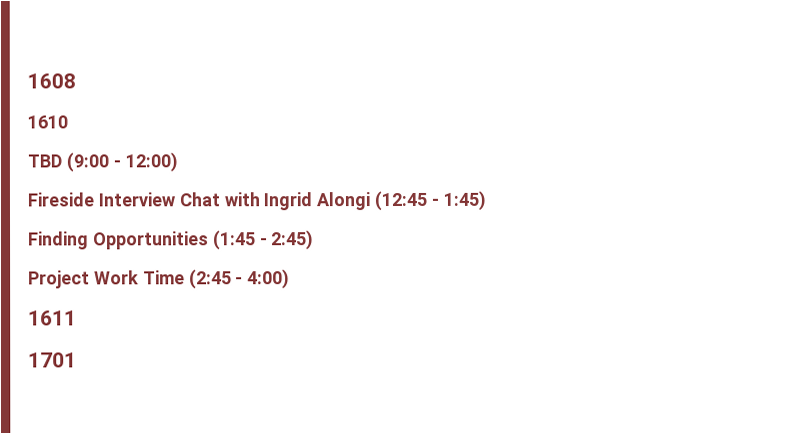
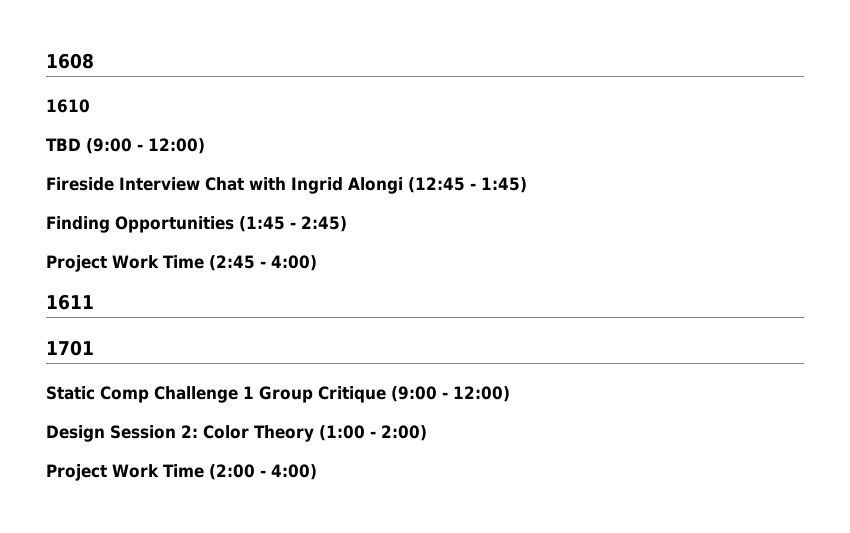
(77, 360) none -> [46,386,510,403] [46,425,427,442] [46,464,317,481] // Static Comp Challenge 1 Group Critique (9:00 - 12:00) // Design Session 2: Color Theory (1:00 - 2:00) // Project Work Time (2:00 - 4:00)

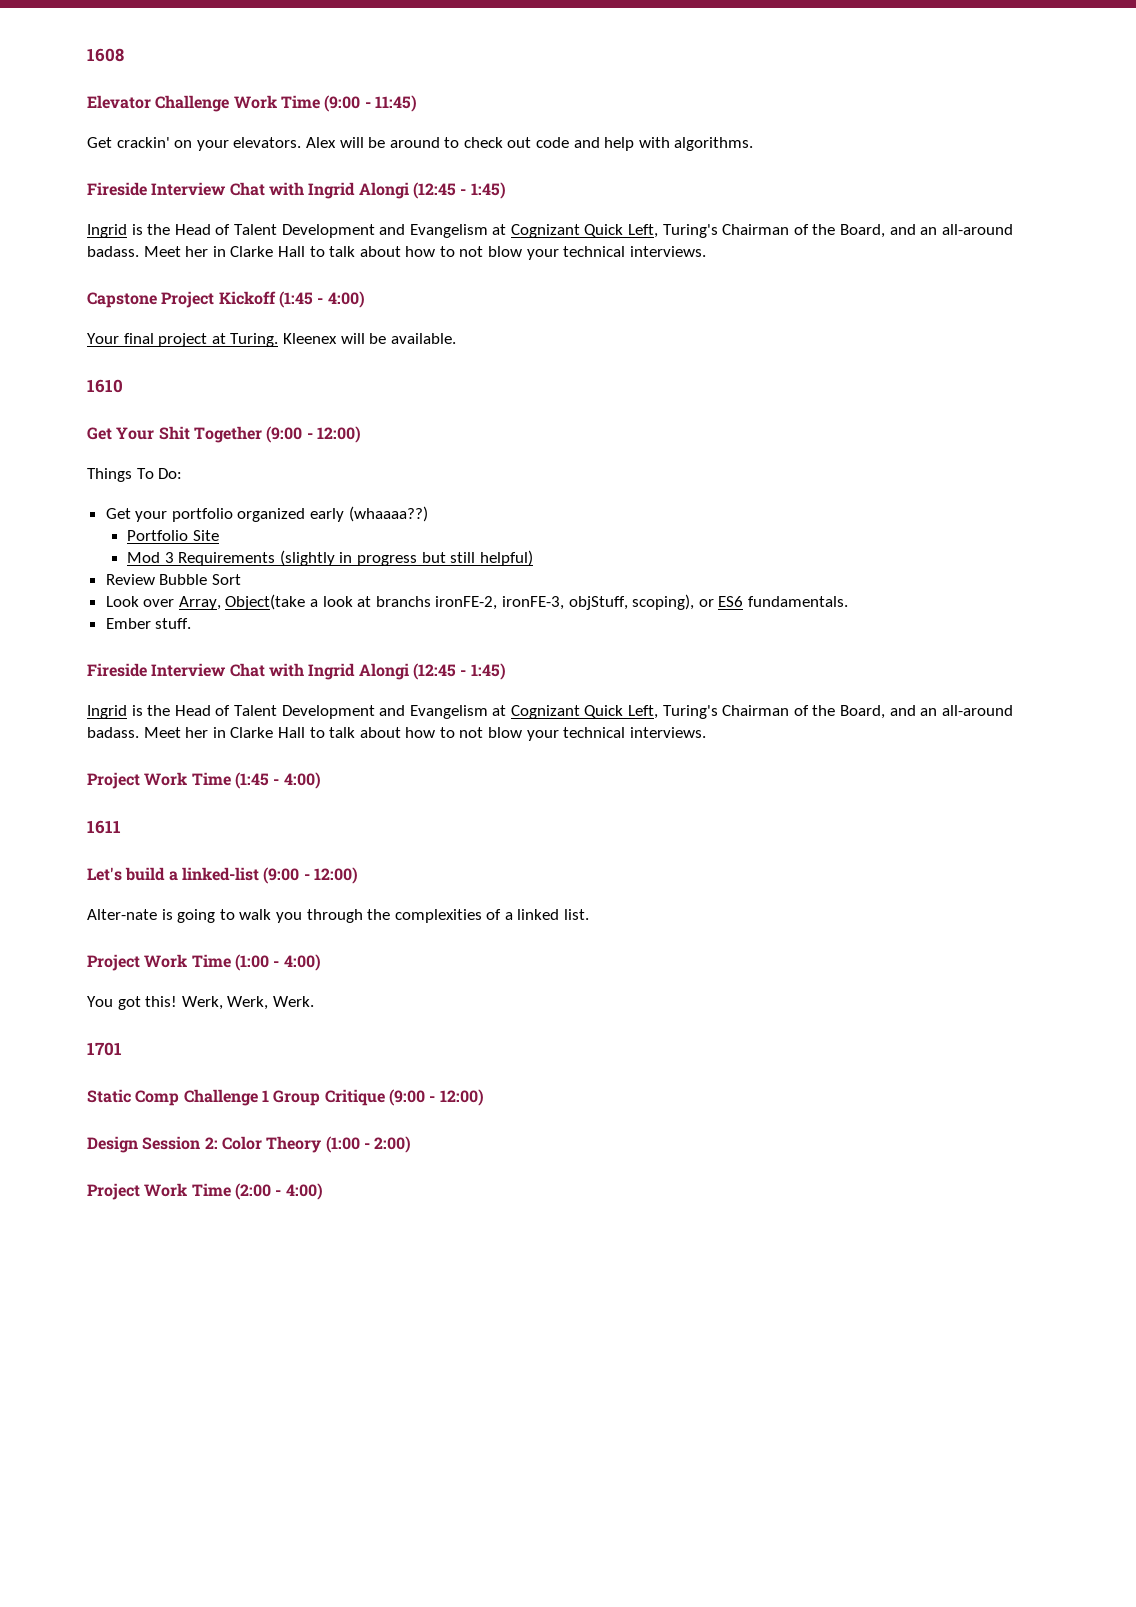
[46,99,90,113] [46,138,205,154] [46,177,527,194] [46,216,347,233] [46,255,255,272] 1610 // TBD (9:00 - 12:00) // Fireside Interview Chat with Ingrid Alongi (12:45 - 1:45) // Finding Opportunities (1:45 - 2:45) // Project Work Time (2:45 -> [87,95,417,112] [87,137,754,151] [87,182,506,199] [87,224,1013,238] [87,246,706,260] [87,291,365,308] [87,333,456,347] [87,379,123,393] [87,426,361,443] [87,468,183,482] [105,506,428,522] [126,530,219,541] [126,550,533,566] [105,574,241,585] [105,594,848,610] [105,618,192,629] [87,663,506,680] [87,705,1013,719] [87,727,706,741] [87,772,269,789] Elevator Challenge Work Time (9:00 - 11:45) // Get crackin' on your elevators. Alex will be around to check out code and help with algorithms. // Fireside Interview Chat with Ingrid Alongi (12:45 - 1:45) // Ingrid is the Head of Talent Development and Evangelism at Cognizant Quick Left, Turing's Chairman of the Board, and an all-around badass. Meet her in Clarke Hall to talk about how to not blow your technical interviews. // Capstone Project Kickoff (1:45 - 4:00) // Your final project at Turing. Kleenex will be available. // 1610 // Get Your Shit Together (9:00 - 12:00) // Things To Do: // Get your portfolio organized early (whaaaa??) // Portfolio Site // Mod 3 Requirements (slightly in progress but still helpful) // Review Bubble Sort // Look over Array, Object(take a look at branchs ironFE-2, ironFE-3, objStuff, scoping), or ES6 fundamentals. // Ember stuff. // Fireside Interview Chat with Ingrid Alongi (12:45 - 1:45) // Ingrid is the Head of Talent Development and Evangelism at Cognizant Quick Left, Turing's Chairman of the Board, and an all-around badass. Meet her in Clarke Hall to talk about how to not blow your technical interviews. // Project Work Time (1:45
(94, 302) none -> [87,867,358,884] [87,909,590,923] [87,954,321,971] [87,996,314,1010] // Let's build a linked-list (9:00 - 12:00) // Alter-nate is going to walk you through the complexities of a linked list. // Project Work Time (1:00 - 4:00) // You got this! Werk, Werk, Werk.

